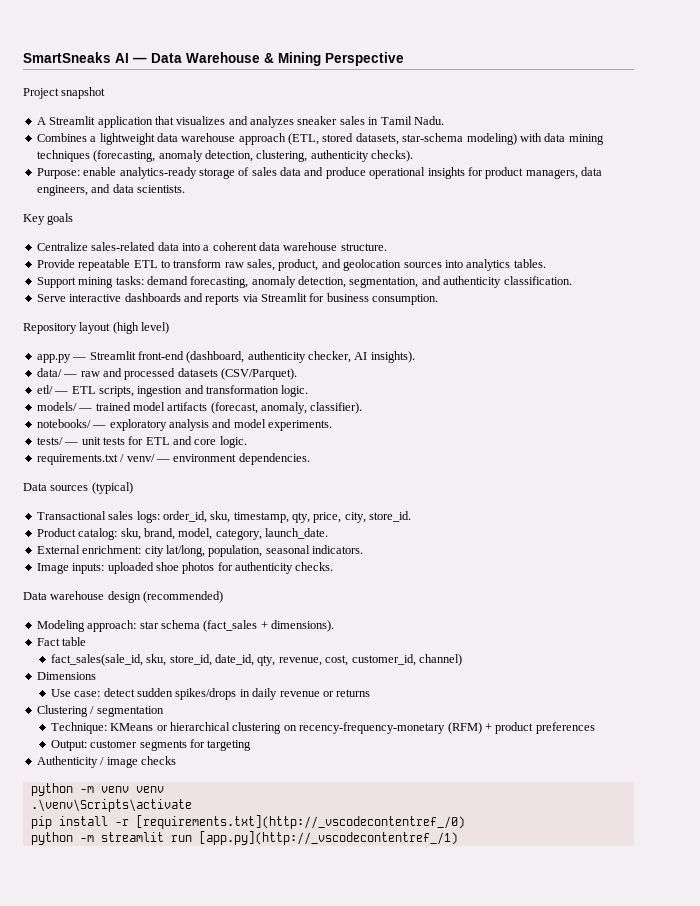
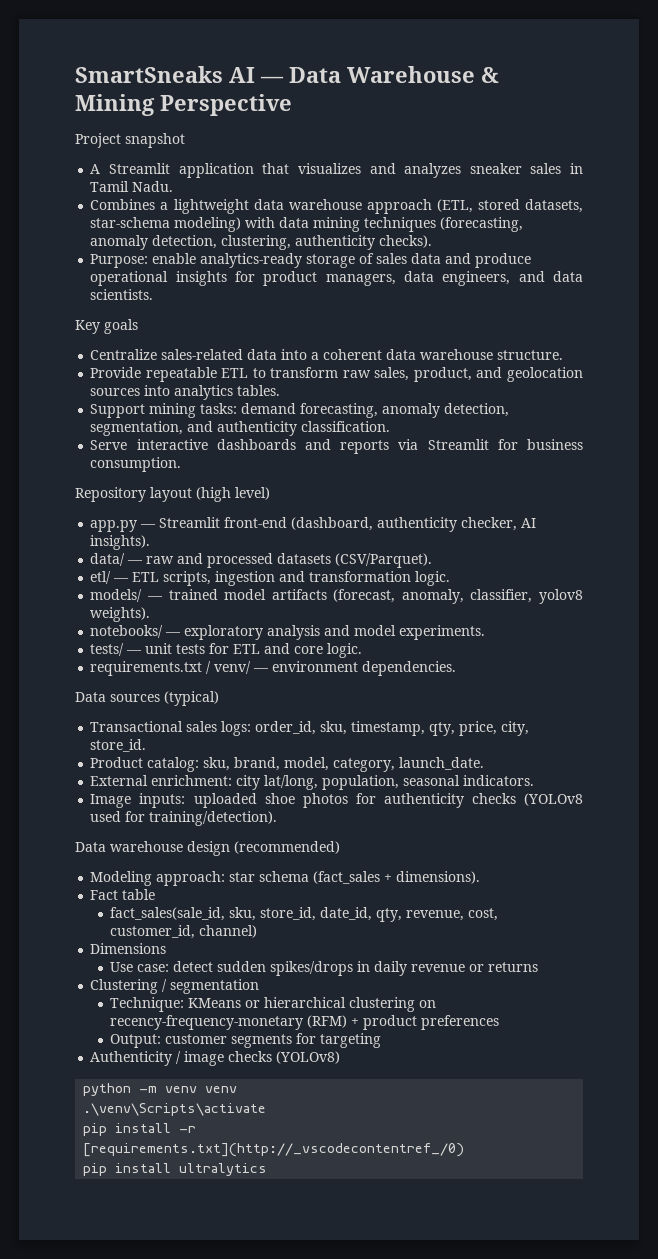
[310,402,363,414] classifier). -> [470,589,583,604] [90,607,151,622] classifier, yolov8 weights).
[295,562,334,571] checks. -> [471,793,583,806] [90,811,278,826] checks (YOLOv8 used for training/detection).
(176, 760) none -> [276,1051,341,1064] (YOLOv8)
[30,831,458,845] python -m streamlit run [app.py](http://_vscodecontentref_/1) -> [83,1163,268,1176] pip install ultralytics

